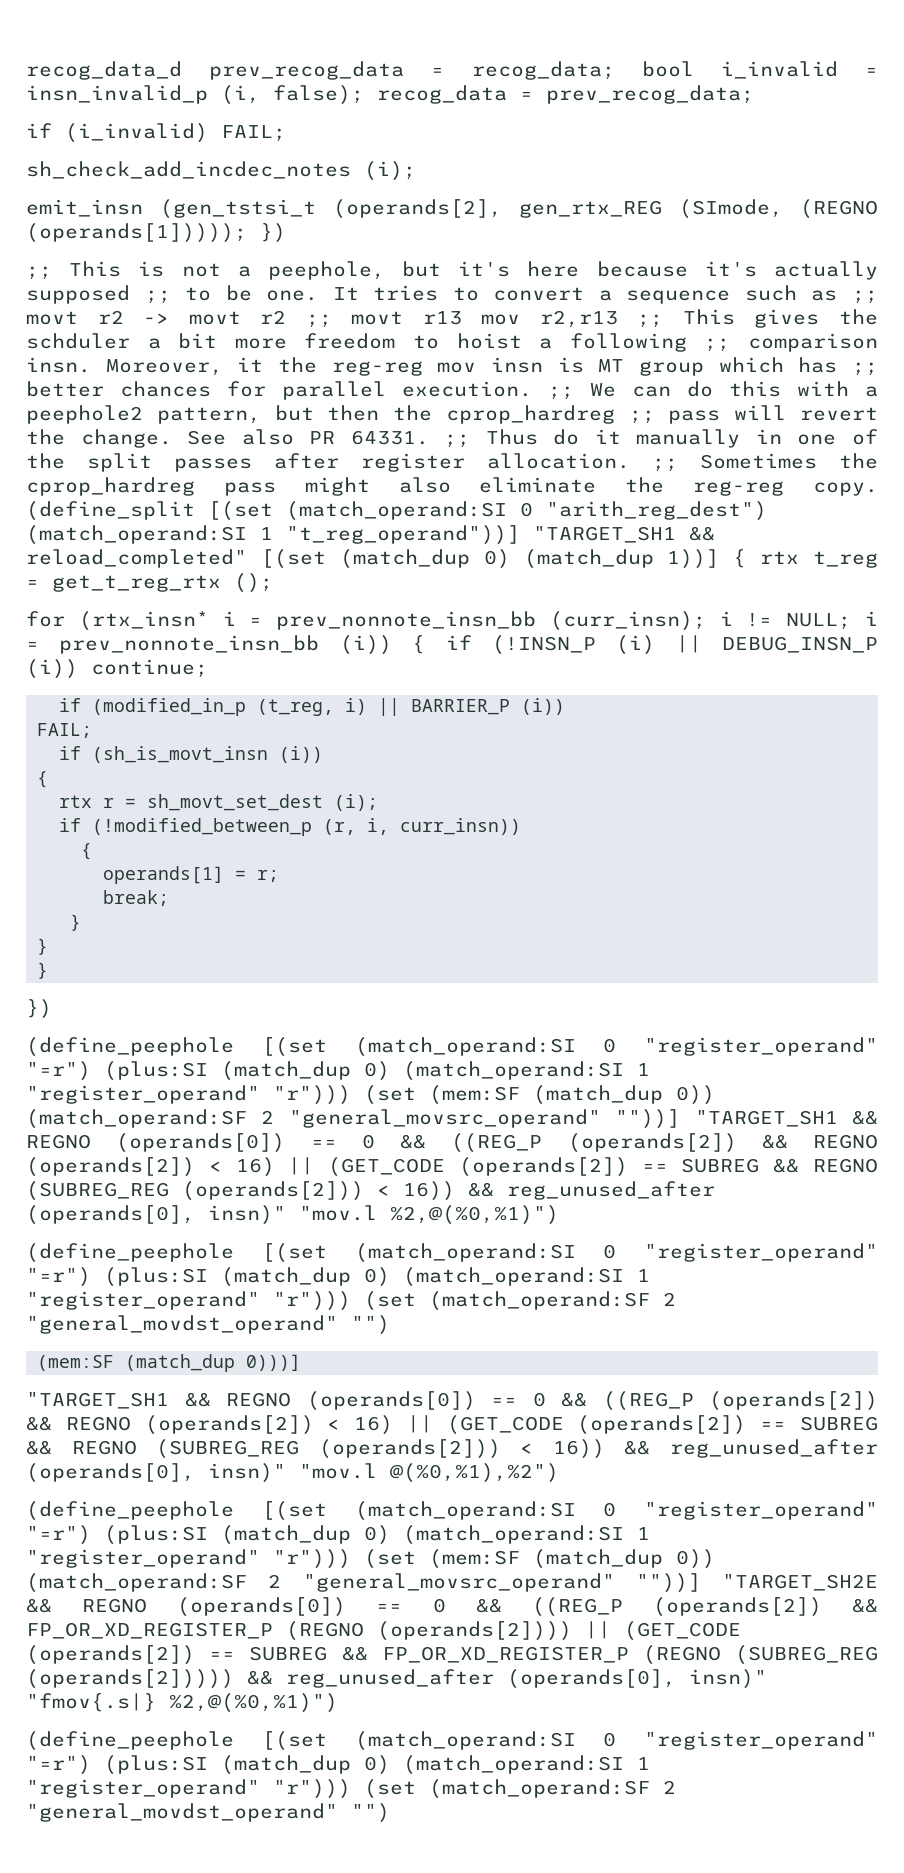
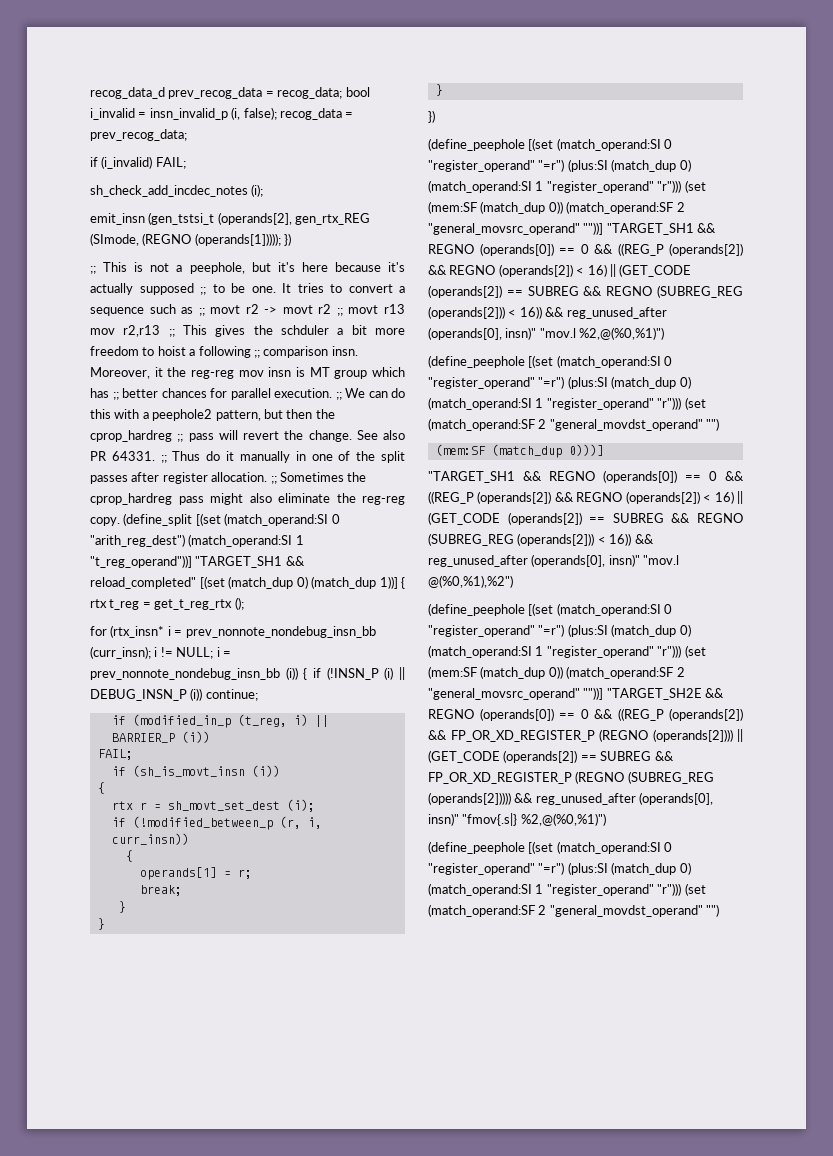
[276,611,537,630] prev_nonnote_insn_bb -> [185,626,376,638] prev_nonnote_nondebug_insn_bb
[59,635,320,654] prev_nonnote_insn_bb -> [90,668,280,680] prev_nonnote_nondebug_insn_bb

